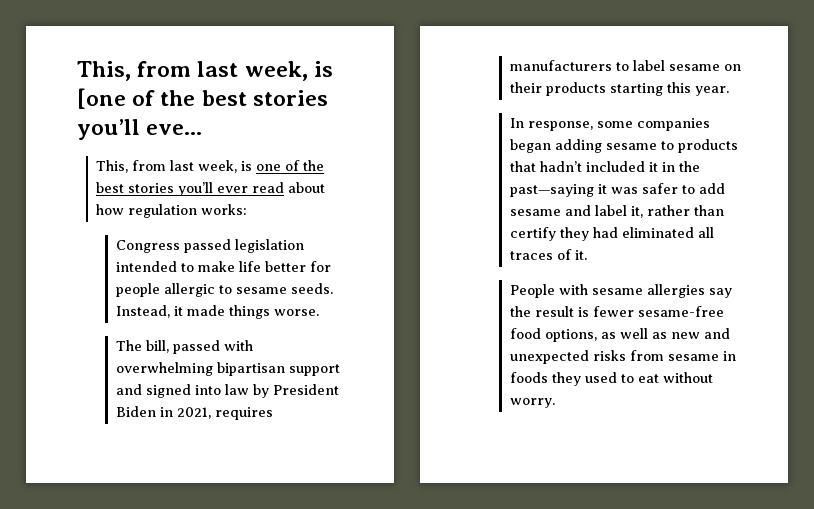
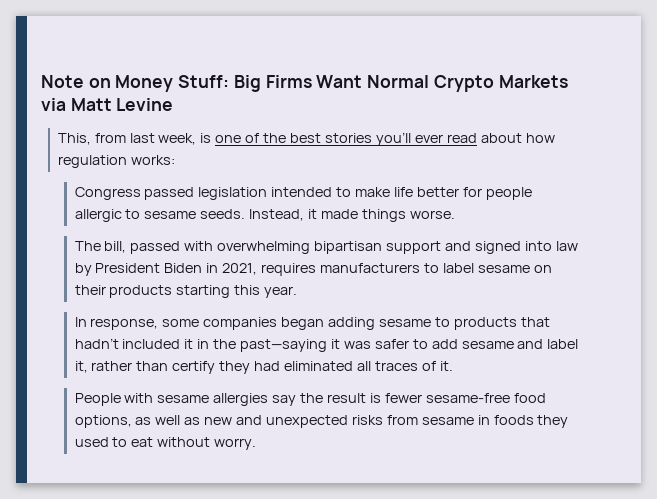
[77,61,333,81] [77,88,328,109] [77,119,203,140] This, from last week, is [one of the best stories you’ll eve... -> [41,75,568,92] [41,98,174,111] Note on Money Stuff: Big Firms Want Normal Crypto Markets via Matt Levine

